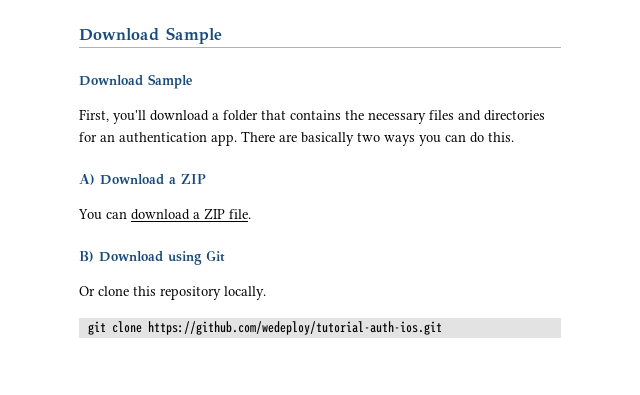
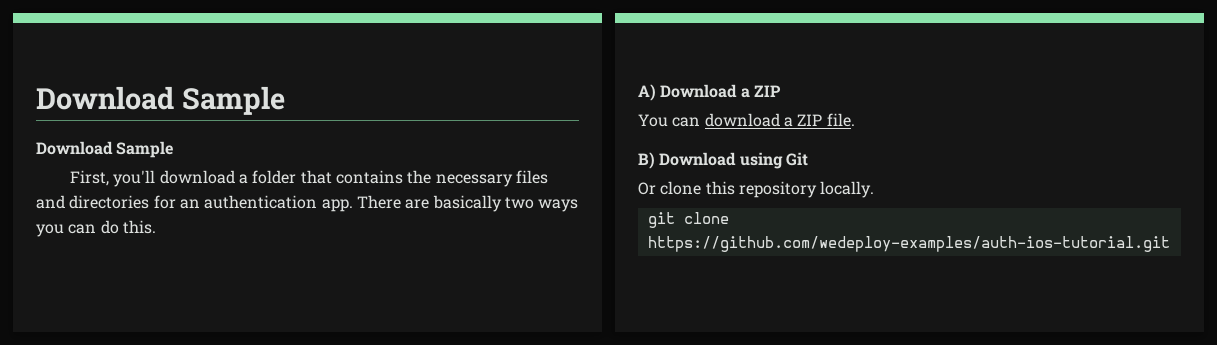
[147,321,442,335] https://github.com/wedeploy/tutorial-auth-ios.git -> [647,236,1170,252] https://github.com/wedeploy-examples/auth-ios-tutorial.git

